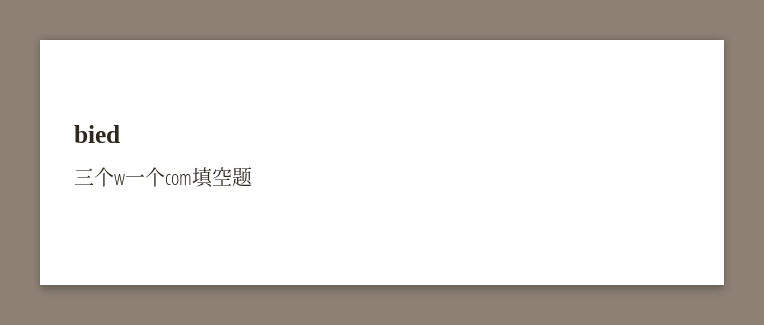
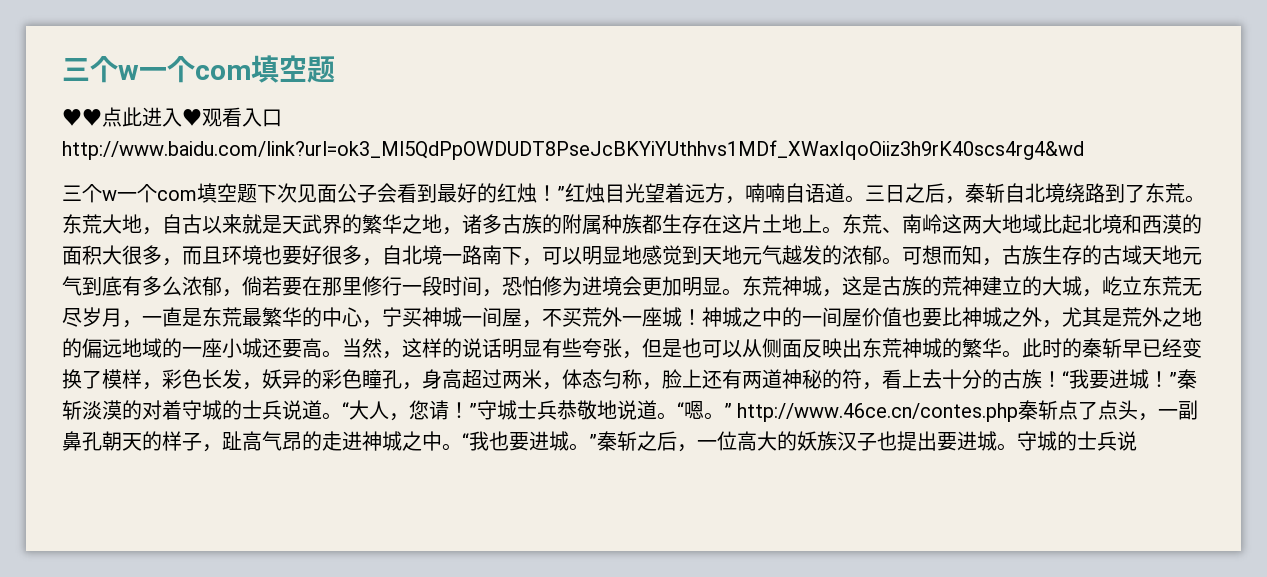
[74,125,120,143] [74,167,252,188] bied // 三个w一个com填空题 -> [62,55,335,83] [62,107,282,127] [62,140,1084,160] [62,183,1205,204] [62,214,1202,235] [62,245,1202,266] [62,276,1202,297] [62,307,1202,328] [62,338,1202,359] [62,369,1197,390] [62,400,1199,422] [62,431,1137,452] 三个w一个com填空题 // ♥♥点此进入♥观看入口http://www.baidu.com/link?url=ok3_Ml5QdPpOWDUDT8PseJcBKYiYUthhvs1MDf_XWaxIqoOiiz3h9rK40scs4rg4&wd // 三个w一个com填空题下次见面公子会看到最好的红烛！”红烛目光望着远方，喃喃自语道。三日之后，秦斩自北境绕路到了东荒。东荒大地，自古以来就是天武界的繁华之地，诸多古族的附属种族都生存在这片土地上。东荒、南岭这两大地域比起北境和西漠的面积大很多，而且环境也要好很多，自北境一路南下，可以明显地感觉到天地元气越发的浓郁。可想而知，古族生存的古域天地元气到底有多么浓郁，倘若要在那里修行一段时间，恐怕修为进境会更加明显。东荒神城，这是古族的荒神建立的大城，屹立东荒无尽岁月，一直是东荒最繁华的中心，宁买神城一间屋，不买荒外一座城！神城之中的一间屋价值也要比神城之外，尤其是荒外之地的偏远地域的一座小城还要高。当然，这样的说话明显有些夸张，但是也可以从侧面反映出东荒神城的繁华。此时的秦斩早已经变换了模样，彩色长发，妖异的彩色瞳孔，身高超过两米，体态匀称，脸上还有两道神秘的符，看上去十分的古族！“我要进城！”秦斩淡漠的对着守城的士兵说道。“大人，您请！”守城士兵恭敬地说道。“嗯。” http://www.46ce.cn/contes.php秦斩点了点头，一副鼻孔朝天的样子，趾高气昂的走进神城之中。“我也要进城。”秦斩之后，一位高大的妖族汉子也提出要进城。守城的士兵说

